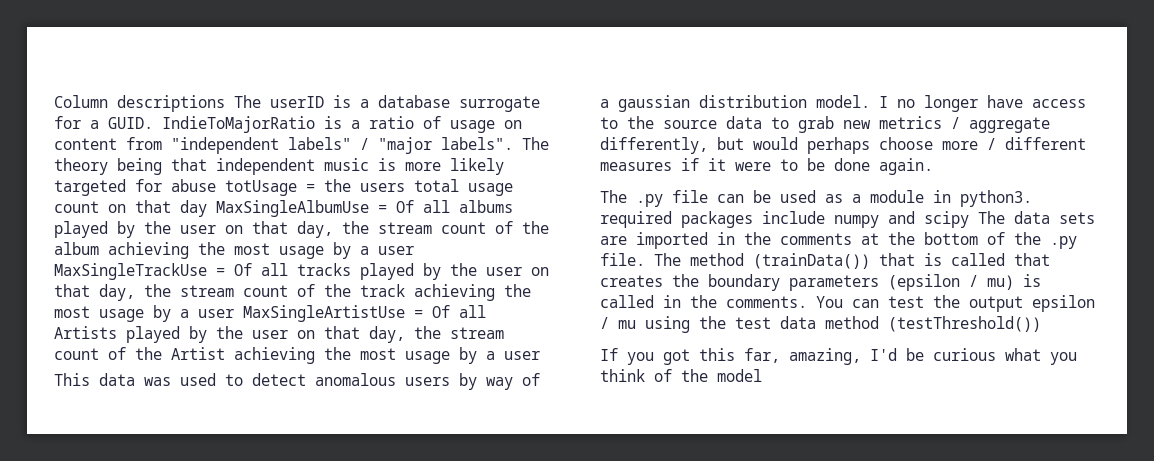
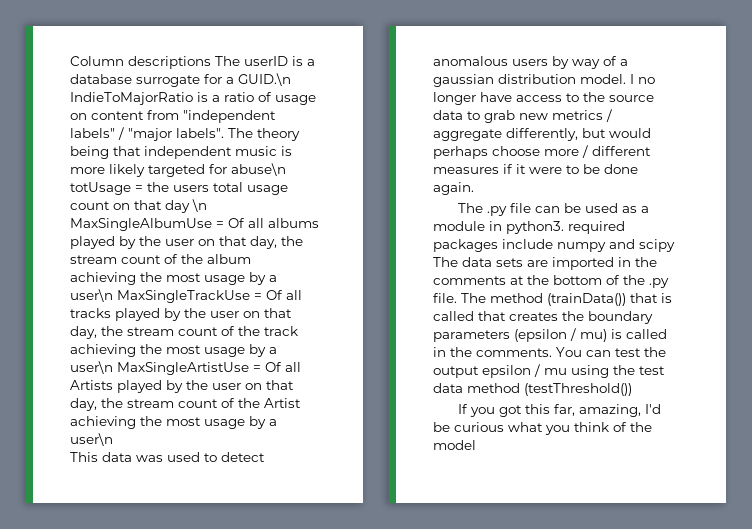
[108,117,153,129] GUID. -> [238,73,291,86] GUID.\n
[171,179,216,192] abuse -> [231,163,286,176] abuse\n
(207, 208) none -> [192,199,207,212] \n
[378,246,414,255] user -> [70,289,113,302] user\n
[198,309,234,318] user -> [70,361,113,374] user\n
[504,351,540,360] user -> [70,433,113,446] user\n

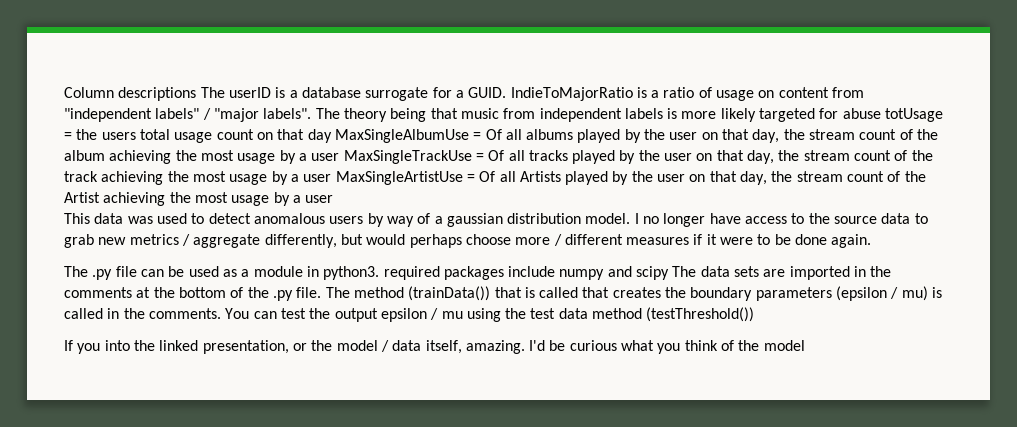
[238,73,291,86] GUID.\n -> [468,87,507,98] GUID.
[144,146,277,159] independent music -> [460,108,663,122] music from independent labels
[231,163,286,176] abuse\n -> [842,108,881,119] abuse
[192,199,207,212] \n -> (332, 136) none
[70,289,113,302] user\n -> [311,153,340,161] user
[70,361,113,374] user\n -> [303,174,332,182] user
[70,433,113,446] user\n -> [305,195,334,203] user
[499,404,642,417] got this far, amazing, -> [104,340,525,354] into the linked presentation, or the model / data itself, amazing.

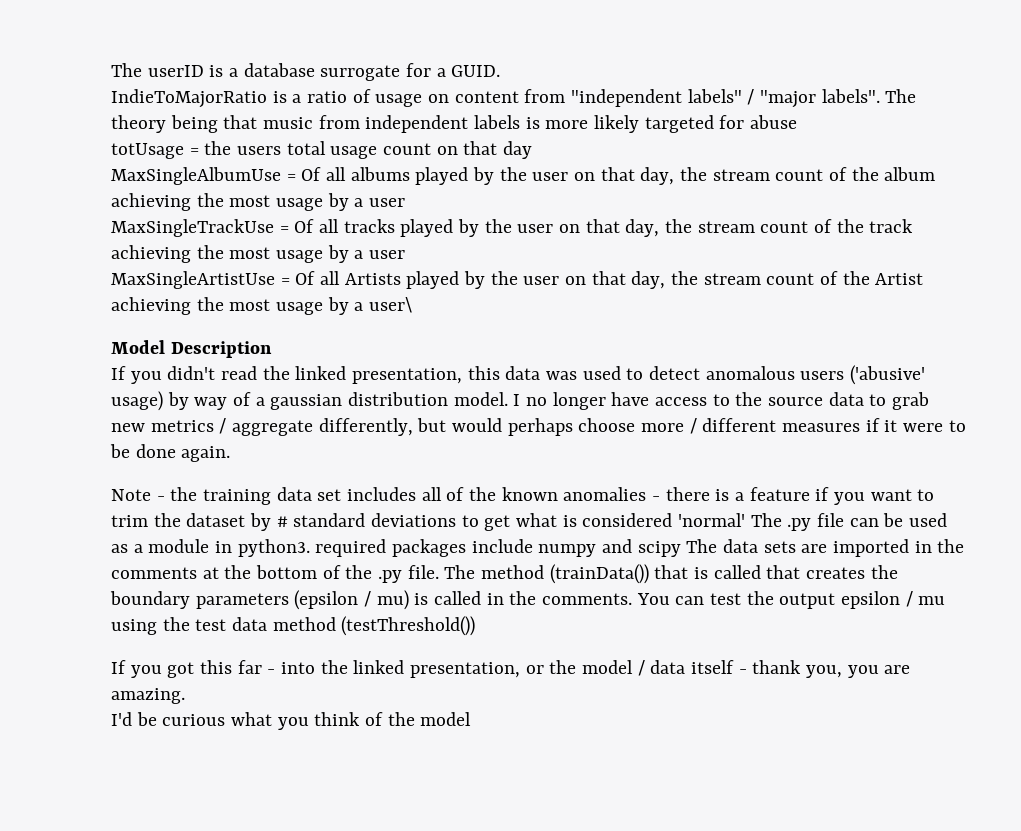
[64,87,197,101] Column descriptions -> (111, 70) none
(507, 92) none -> (501, 71) //
(881, 113) none -> (798, 122) //
(332, 136) none -> (533, 150) //
(340, 157) none -> (406, 202) //
(332, 178) none -> (406, 254) //
[305,195,334,203] [64,213,90,224] user // This -> [369,297,413,313] [111,340,272,358] [111,366,500,384] user\ // Model Description // If you didn't read the linked presentation, this
(364, 220) none -> [850,365,926,385] [111,391,163,411] ('abusive' usage)
(872, 241) none -> [111,487,935,505] [111,513,746,531] Note - the training data set includes all of the known anomalies - there is a feature if you want to trim the dataset by # standard deviations to get what is considered 'normal'
(101, 348) none -> [167,660,276,678] got this far -
[425,340,462,354] itself, -> [691,660,911,678] itself - thank you, you are
(525, 347) none -> (185, 696) //

